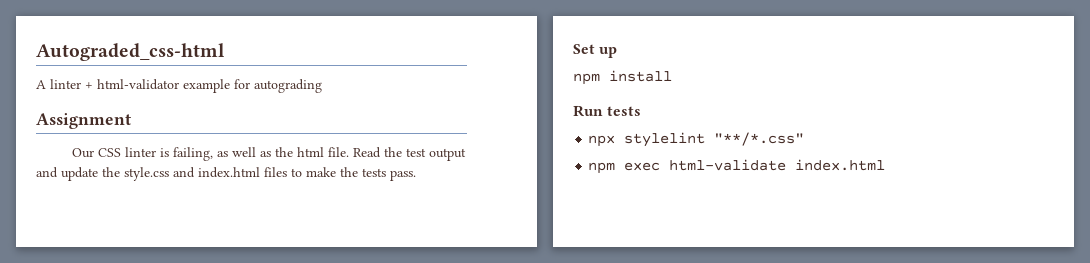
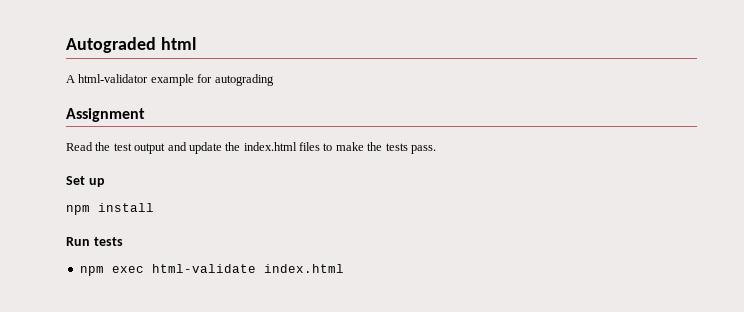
[36,43,225,61] Autograded_css-html -> [66,37,196,53] Autograded html
[50,79,93,89] linter + -> (75, 79) none
[71,147,349,161] Our CSS linter is failing, as well as the html file. -> (145, 115) none
[124,167,195,181] style.css and -> (241, 146) none
[588,132,805,147] // npx stylelint "**/*.css" -> (123, 241) none

